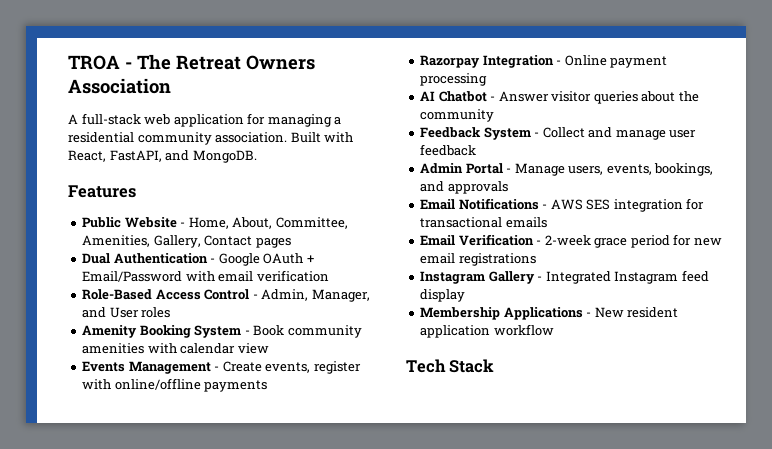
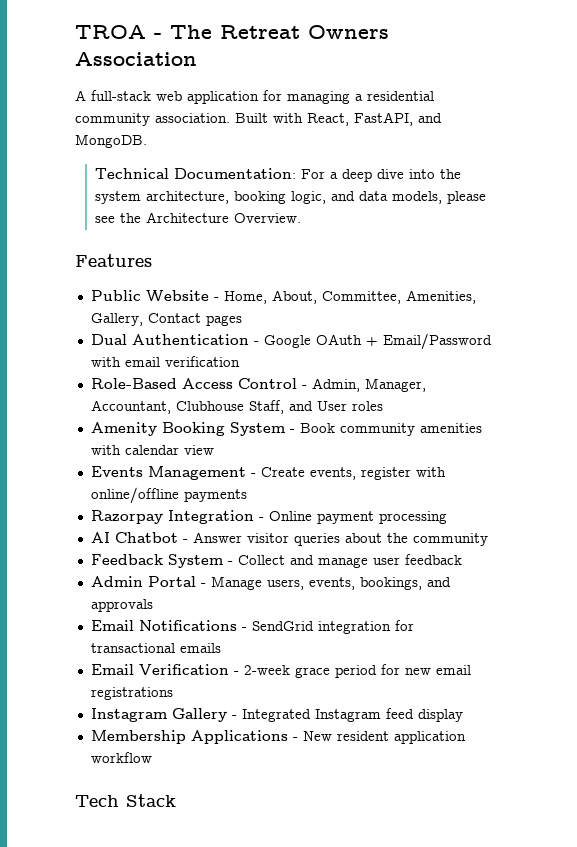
(257, 156) none -> [95,168,462,182] [95,191,487,204] [95,212,302,223] // Technical Documentation: For a deep dive into the system architecture, booking logic, and data models, please see the Architecture Overview.
(370, 295) none -> [90,400,284,414] Accountant, Clubhouse Staff,
[550,199,611,210] AWS SES -> [251,621,314,631] SendGrid

